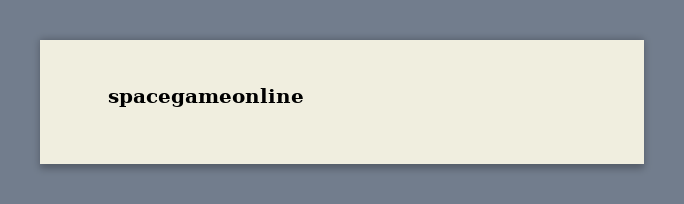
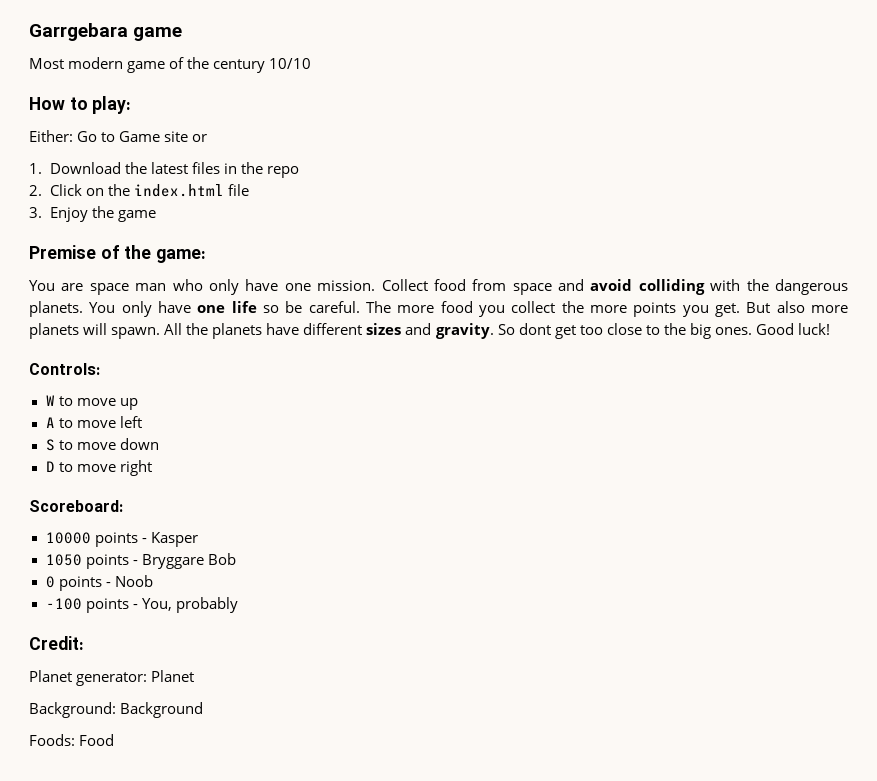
[108,88,304,107] spacegameonline -> [29,23,183,41] [29,57,312,73] [29,96,132,114] [29,130,208,142] [29,162,299,178] [29,184,249,197] [29,206,156,222] [29,245,207,263] [29,279,849,295] [29,301,849,317] [29,323,831,339] [29,363,100,375] [45,395,138,410] [45,416,142,428] [45,438,159,451] [45,460,152,476] [29,500,123,512] [45,532,198,547] [45,553,236,569] [45,575,153,591] [45,597,238,613] [29,636,84,650] [29,670,195,686] [29,702,204,718] [29,734,115,746] Garrgebara game // Most modern game of the century 10/10 // How to play: // Either: Go to Game site or // 1. Download the latest files in the repo // 2. Click on the index.html file // 3. Enjoy the game // Premise of the game: // You are space man who only have one mission. Collect food from space and avoid colliding with the dangerous planets. You only have one life so be careful. The more food you collect the more points you get. But also more planets will spawn. All the planets have different sizes and gravity. So dont get too close to the big ones. Good luck! // Controls: // W to move up // A to move left // S to move down // D to move right // Scoreboard: // 10000 points - Kasper // 1050 points - Bryggare Bob // 0 points - Noob // -100 points - You, probably // Credit: // Planet generator: Planet // Background: Background // Foods: Food

